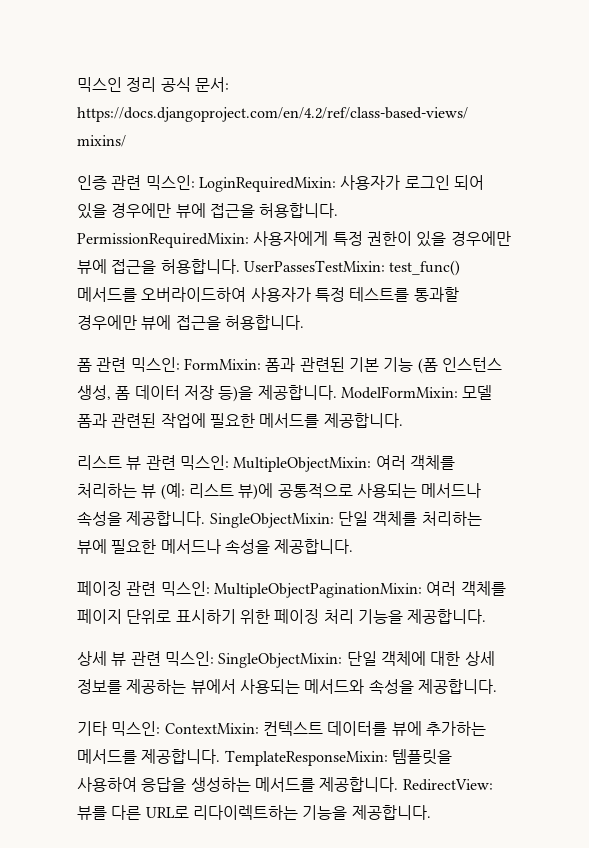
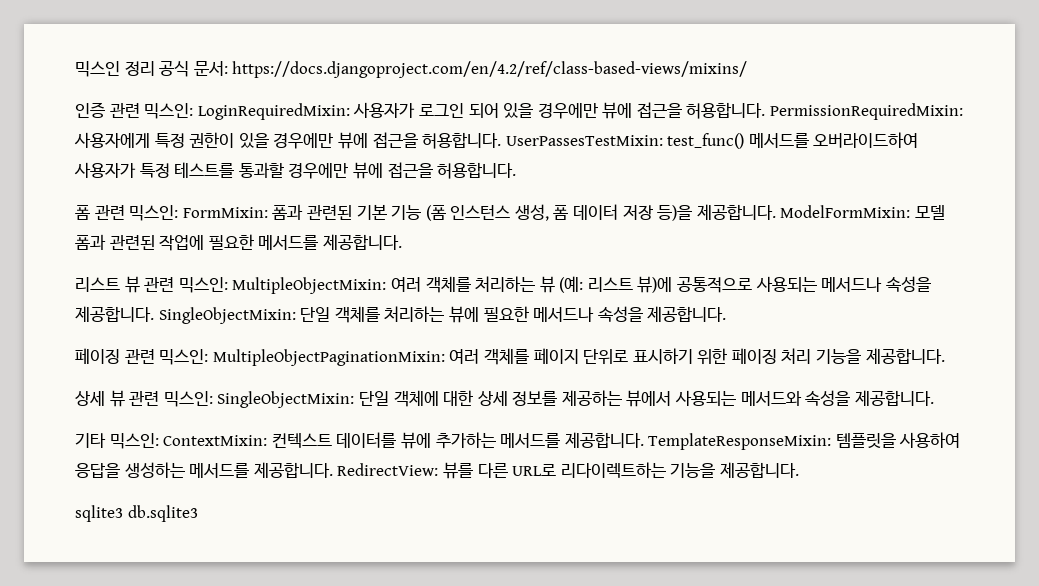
(431, 812) none -> [75,505,198,522] // sqlite3 db.sqlite3

